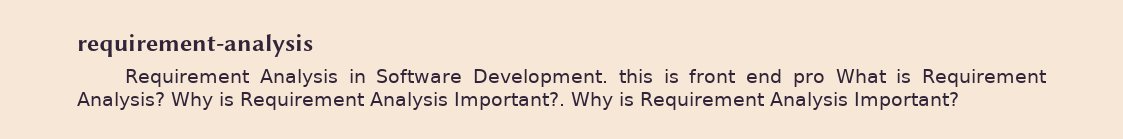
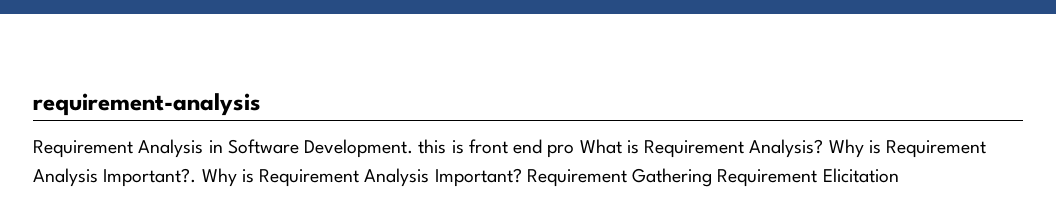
(959, 101) none -> [526,168,899,187] Requirement Gathering Requirement Elicitation

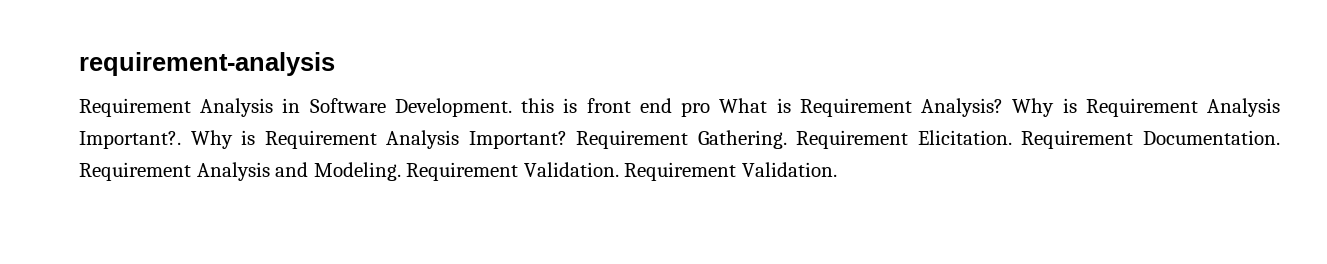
[632,168,899,187] Gathering Requirement Elicitation -> [697,130,1280,149] [79,162,837,181] Gathering. Requirement Elicitation. Requirement Documentation. Requirement Analysis and Modeling. Requirement Validation. Requirement Validation.

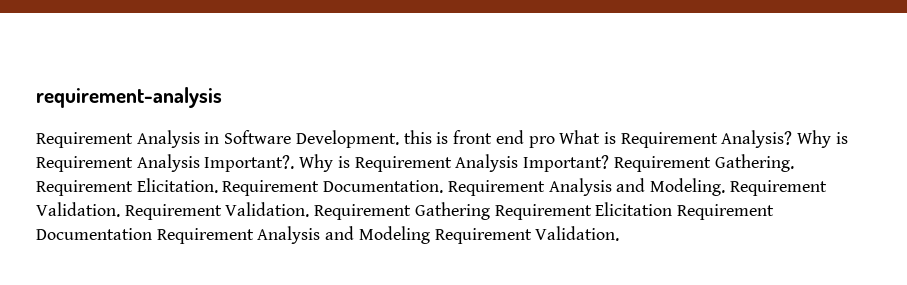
(837, 169) none -> [314,202,775,220] [36,226,620,244] Requirement Gathering Requirement Elicitation Requirement Documentation Requirement Analysis and Modeling Requirement Validation.

